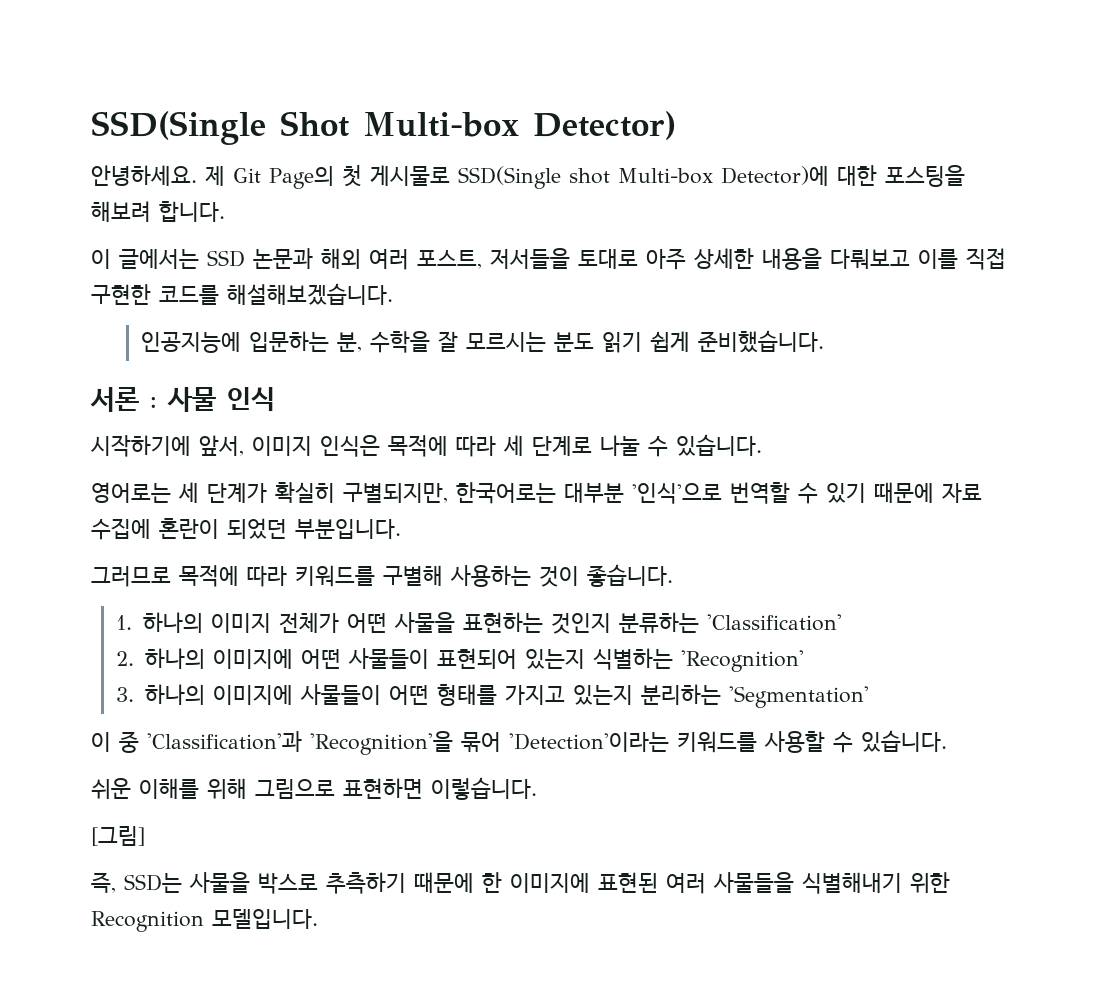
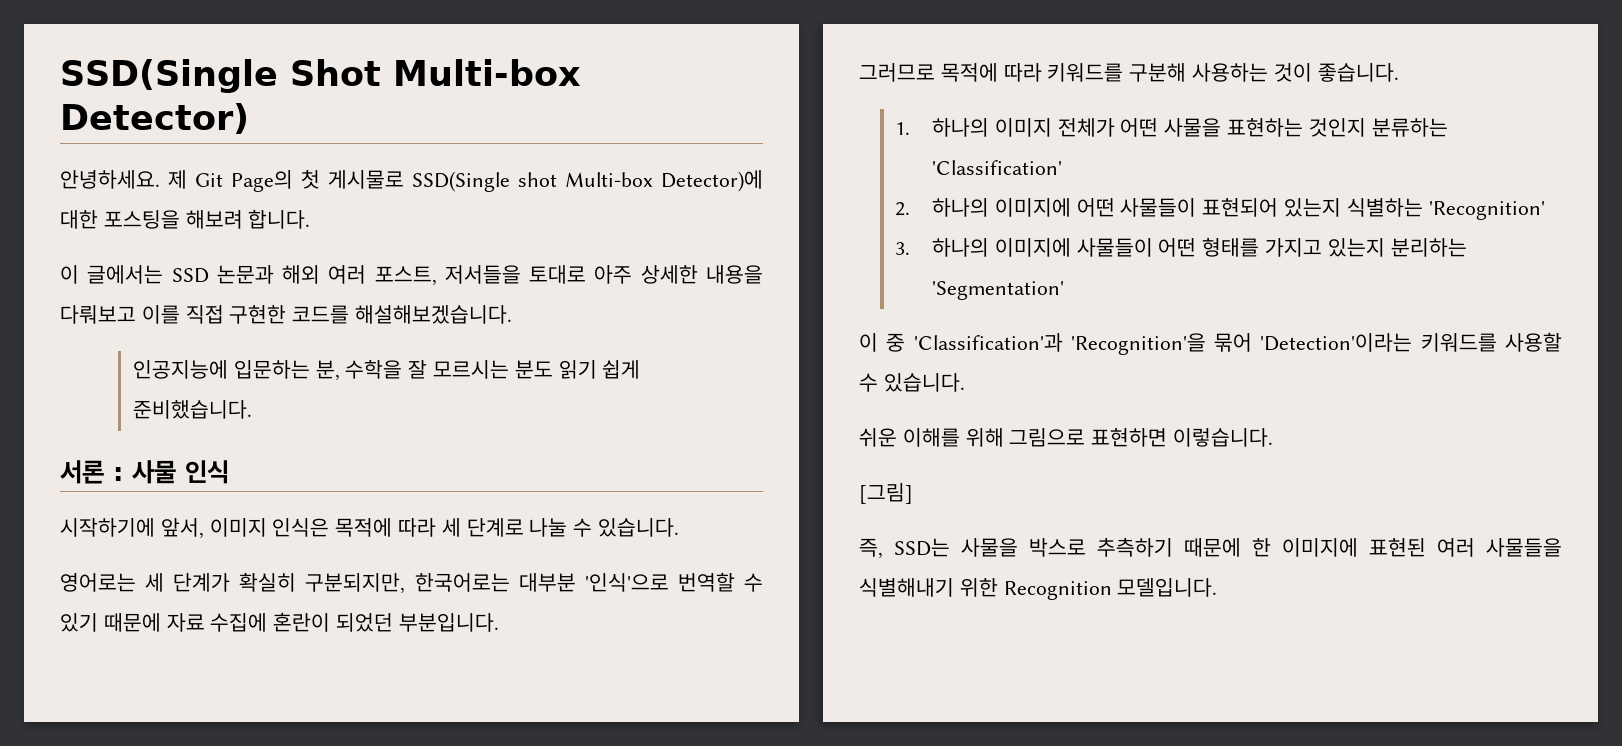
[343,483,448,503] 구별되지만, -> [305,573,406,594] 구분되지만,
[383,565,443,586] 구별해 -> [1129,63,1187,82] 구분해

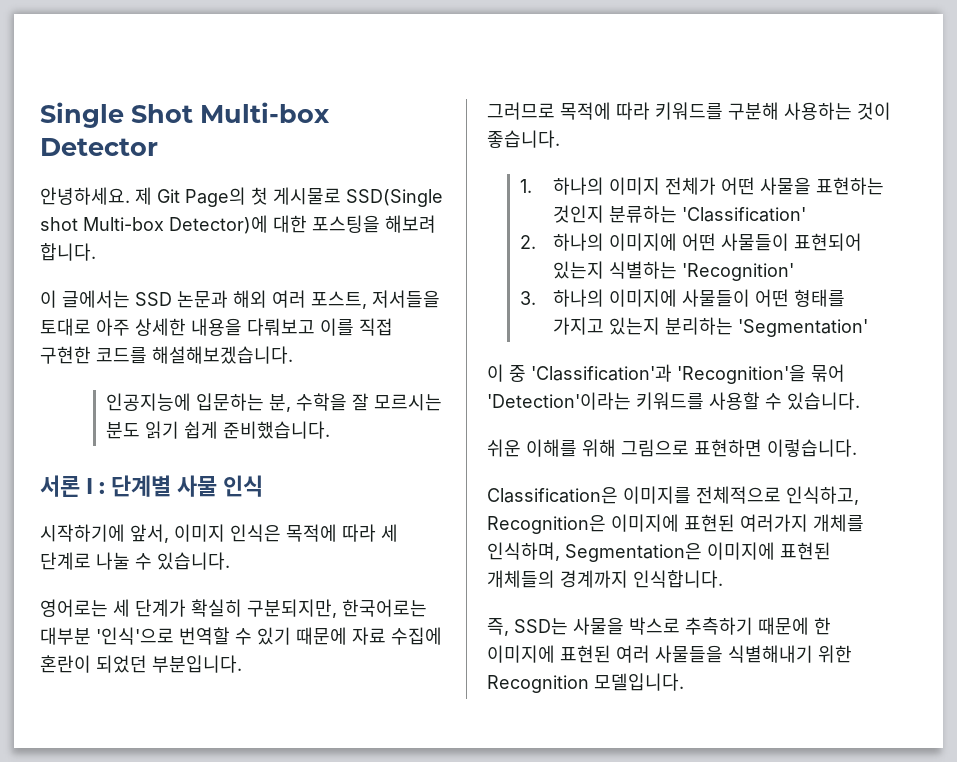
[60,59,278,93] SSD(Single -> [40,102,124,128] Single
[60,103,249,134] Detector) -> [40,138,158,156] Detector
[113,467,123,481] : -> [86,475,171,497] I : 단계별
[859,483,913,504] [그림] -> [487,486,859,505] [487,514,864,534] [487,542,831,562] [487,570,723,588] Classification은 이미지를 전체적으로 인식하고, Recognition은 이미지에 표현된 여러가지 개체를 인식하며, Segmentation은 이미지에 표현된 개체들의 경계까지 인식합니다.

